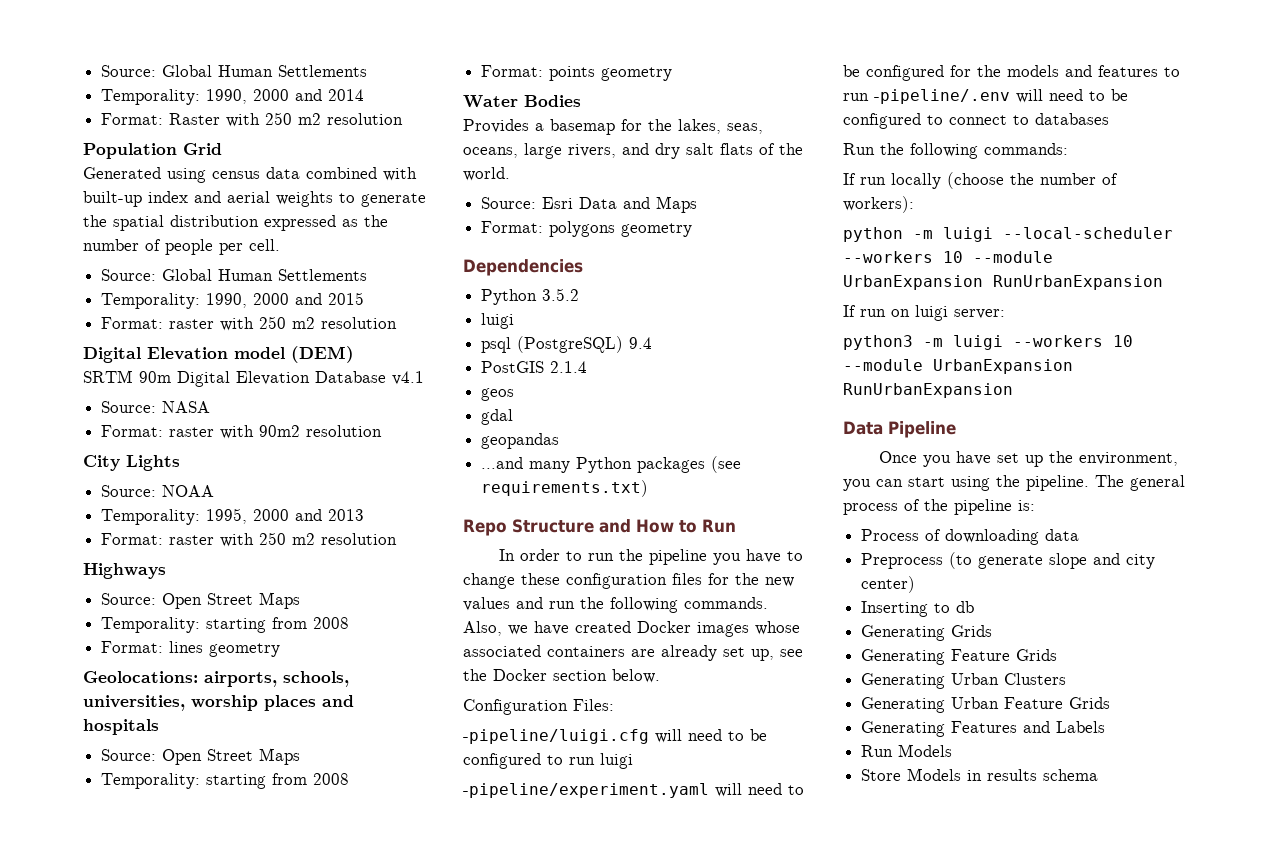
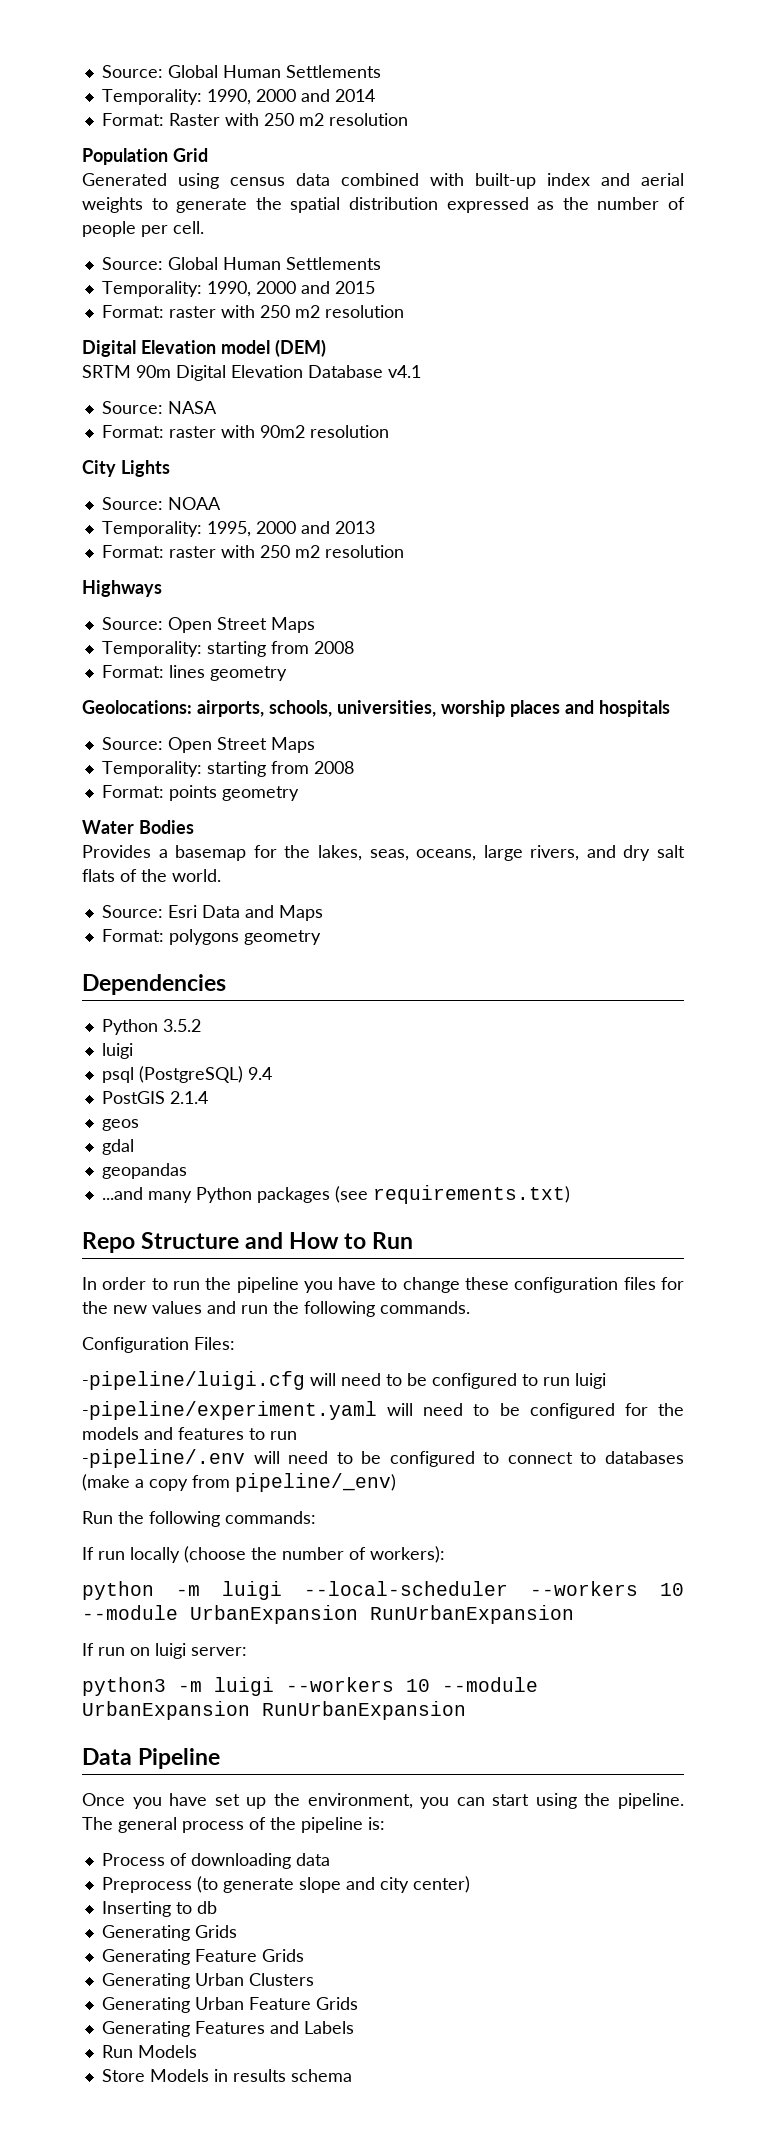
[463,621,800,637] [463,645,803,661] [463,669,660,683] Also, we have created Docker images whose associated containers are already set up, see the Docker section below. -> (470, 1307) none
(869, 97) none -> (297, 1435) //
(1109, 119) none -> [82,1473,396,1492] (make a copy from pipeline/_env)

